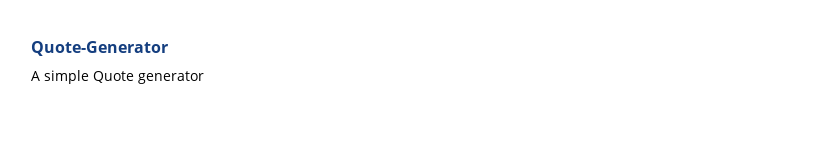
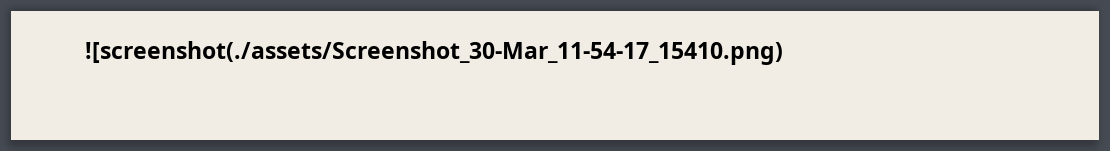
[31,41,168,56] [31,70,204,84] Quote-Generator // A simple Quote generator -> [85,41,783,65] ![screenshot(./assets/Screenshot_30-Mar_11-54-17_15410.png)

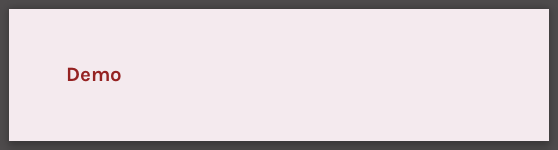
[85,41,783,65] ![screenshot(./assets/Screenshot_30-Mar_11-54-17_15410.png) -> [66,67,122,82] Demo

